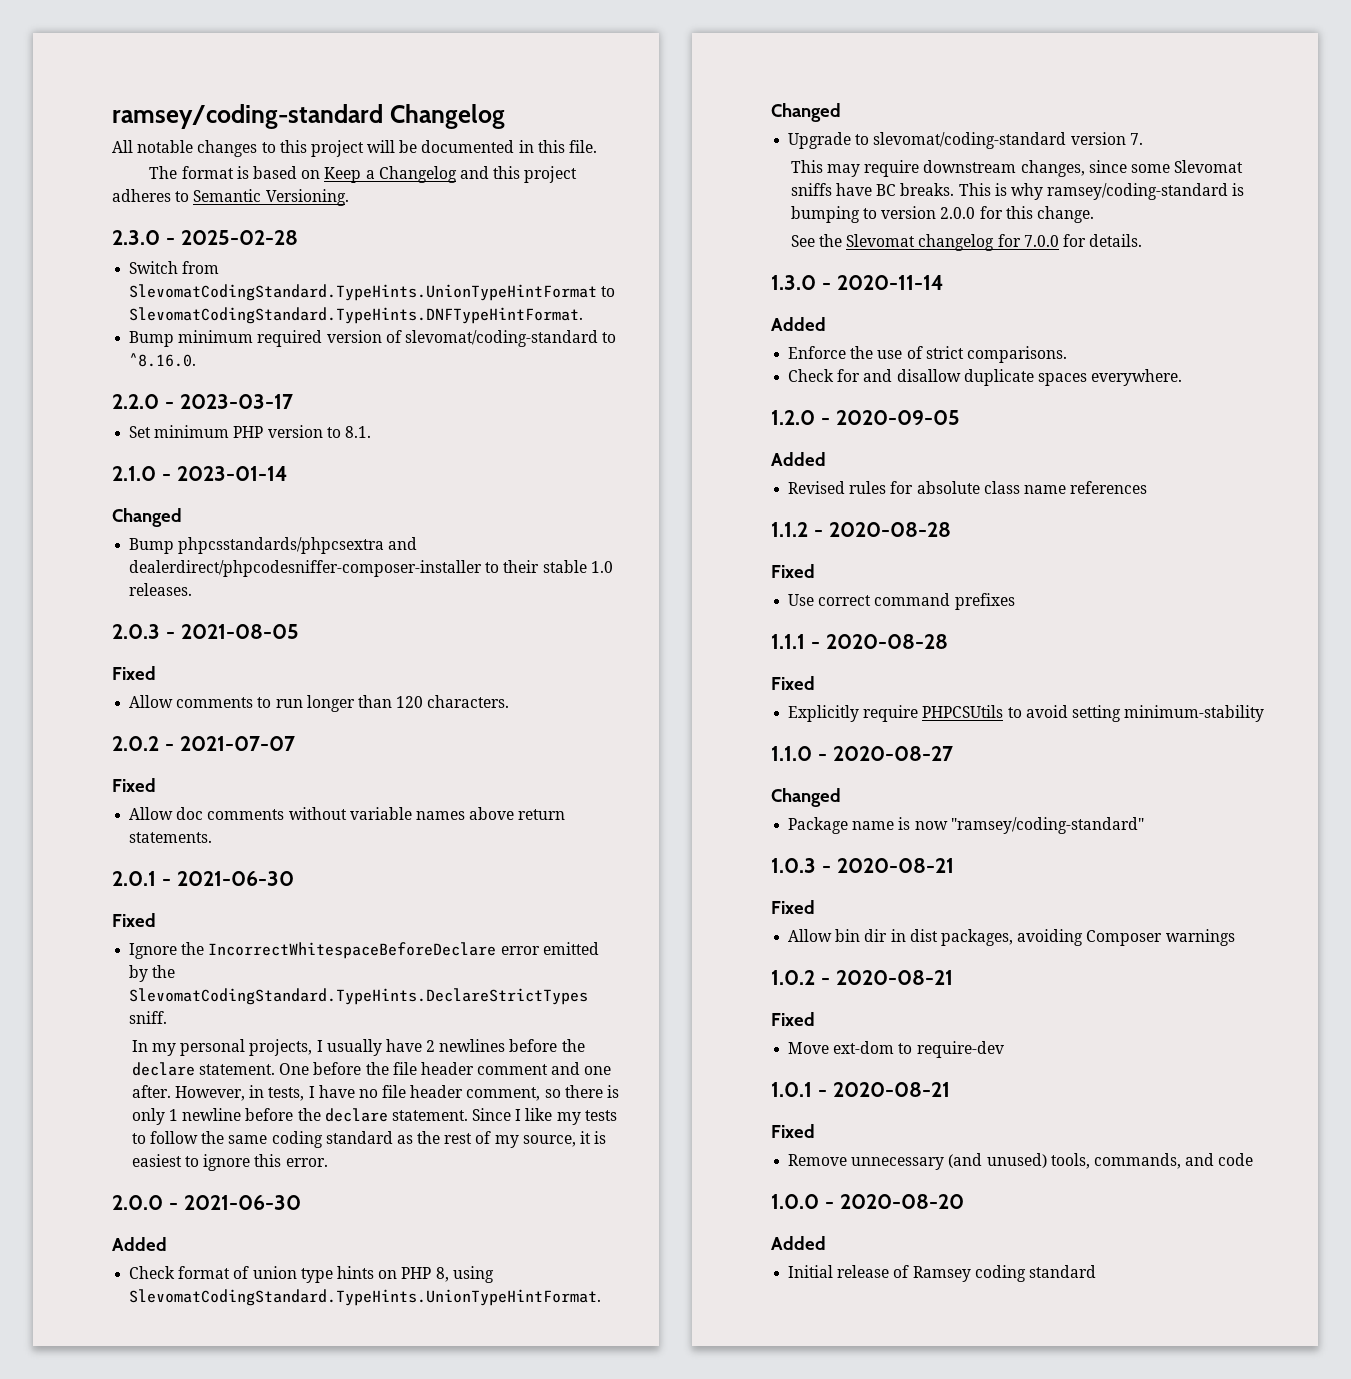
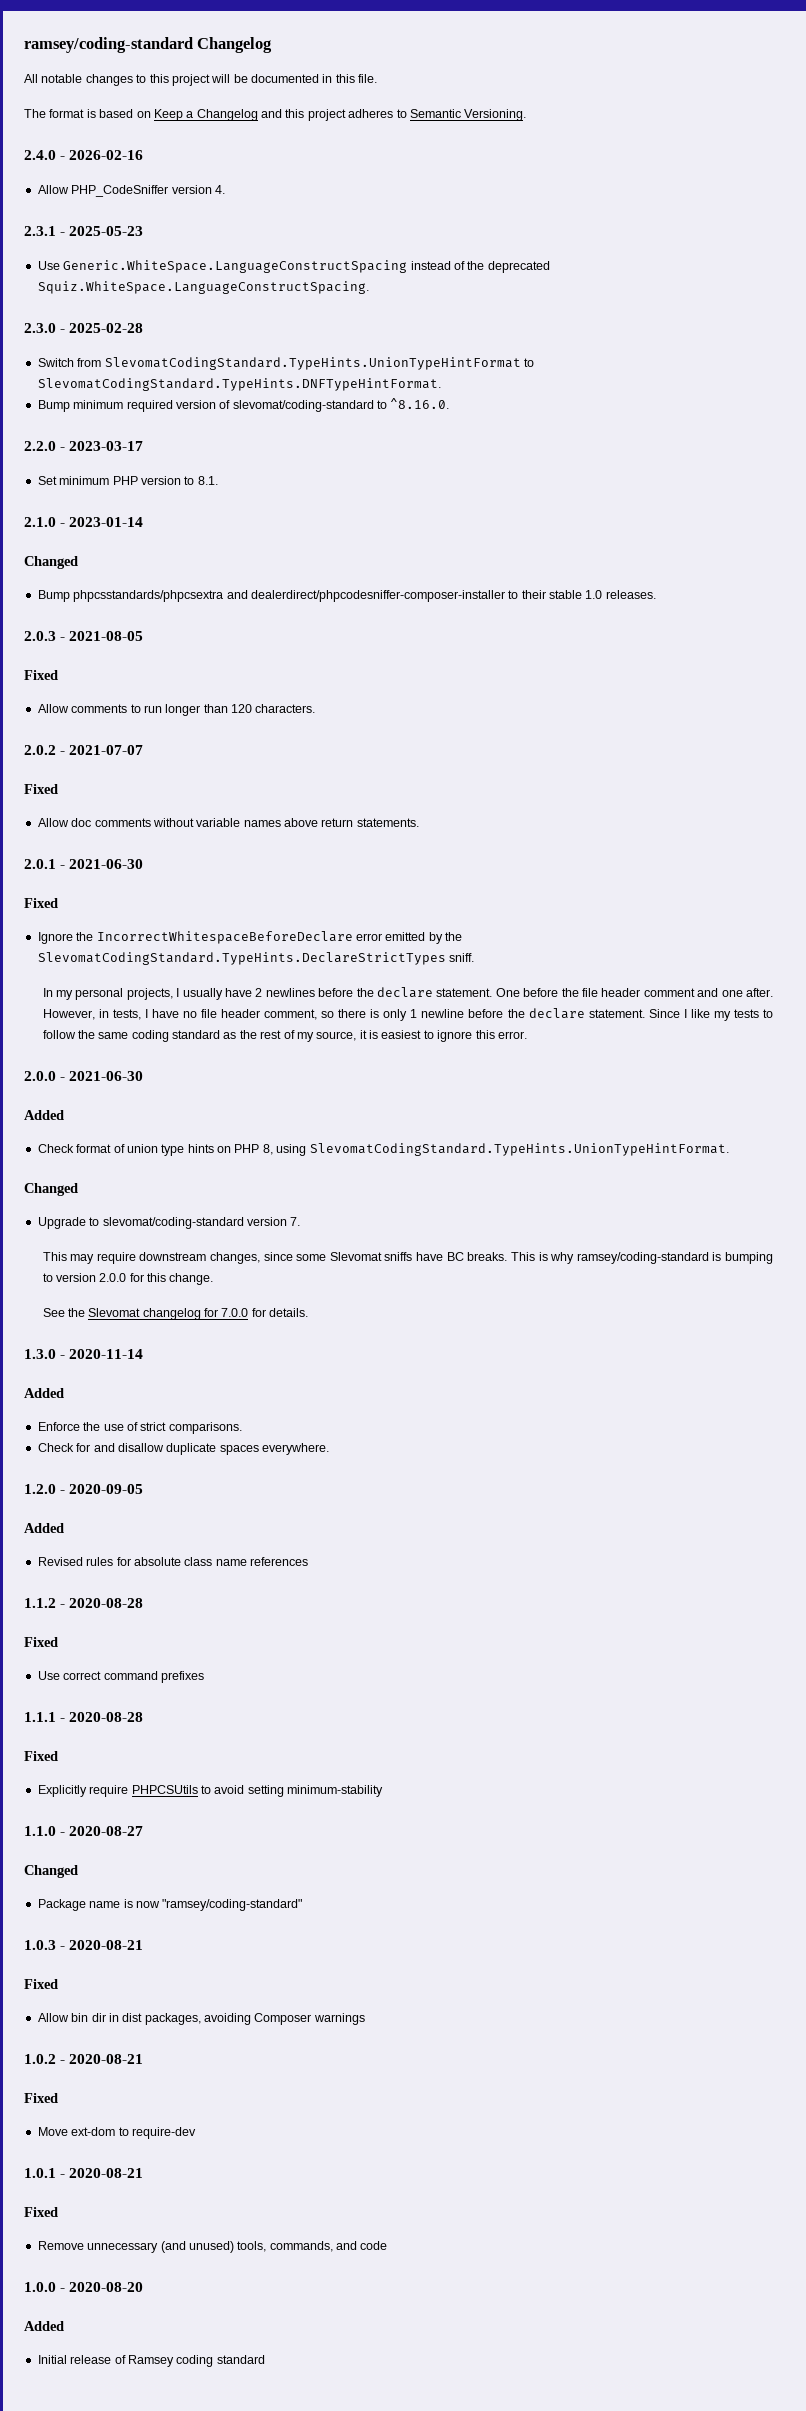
(349, 197) none -> [24,150,144,160] [37,185,225,197] [24,226,144,236] [37,260,550,273] [37,281,369,294] // 2.4.0 - 2026-02-16 // Allow PHP_CodeSniffer version 4. // 2.3.1 - 2025-05-23 // Use Generic.WhiteSpace.LanguageConstructSpacing instead of the deprecated Squiz.WhiteSpace.LanguageConstructSpacing.

